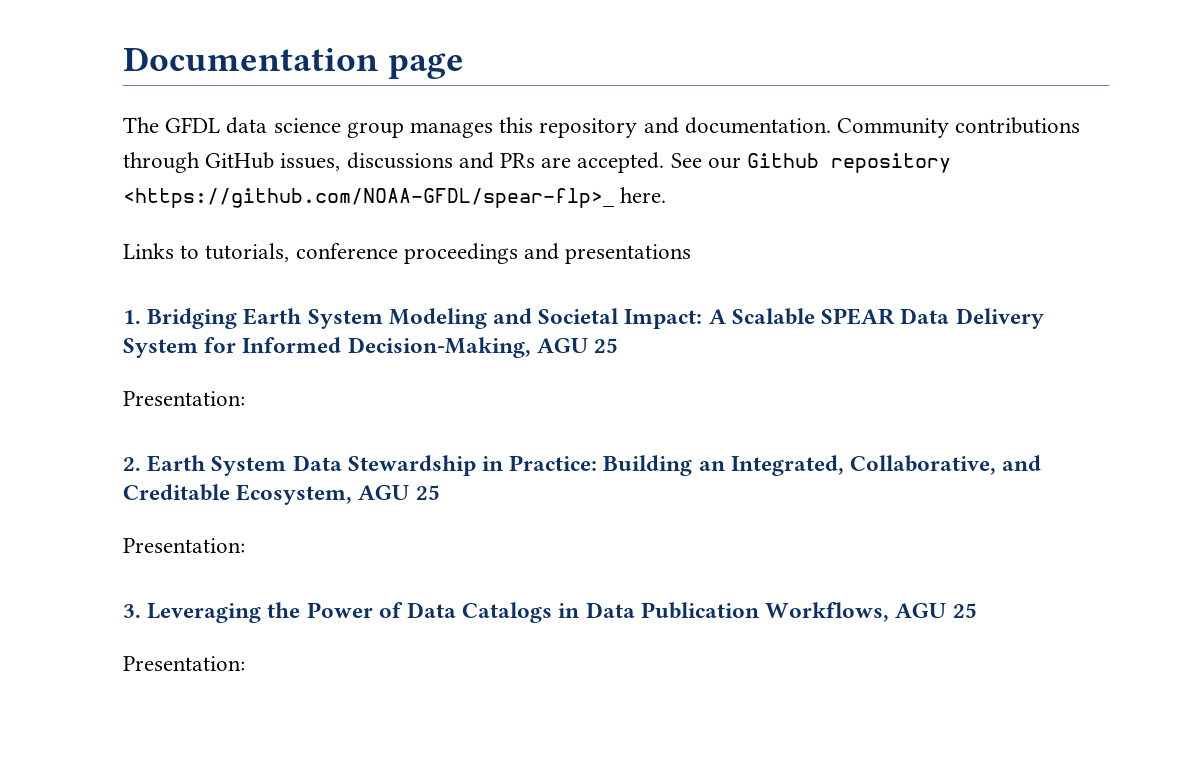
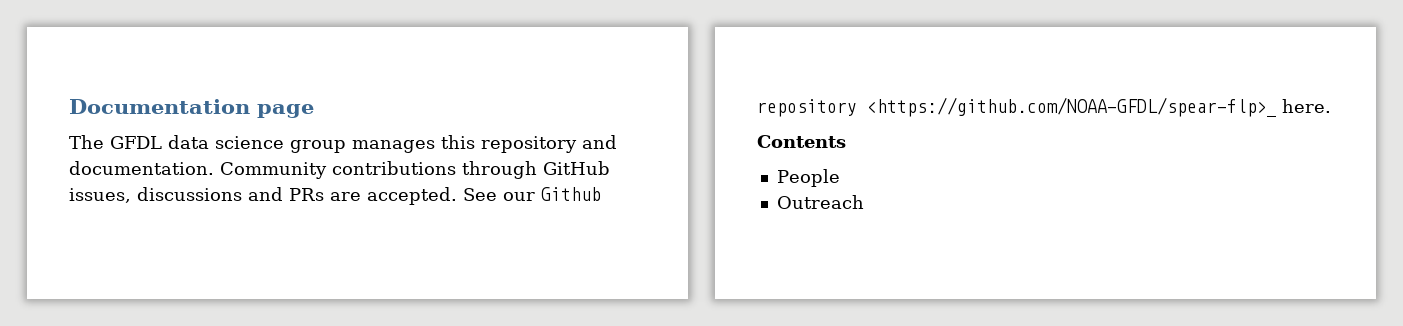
[123,243,692,264] [123,308,1044,329] [123,337,619,358] [123,391,245,406] [123,455,1042,476] [123,484,440,505] [123,538,245,553] [123,602,977,623] [123,656,245,671] Links to tutorials, conference proceedings and presentations // 1. Bridging Earth System Modeling and Societal Impact: A Scalable SPEAR Data Delivery System for Informed Decision-Making, AGU 25 // Presentation: // 2. Earth System Data Stewardship in Practice: Building an Integrated, Collaborative, and Creditable Ecosystem, AGU 25 // Presentation: // 3. Leveraging the Power of Data Catalogs in Data Publication Workflows, AGU 25 // Presentation: -> [757,135,846,148] [776,169,840,187] [776,195,864,209] Contents // People // Outreach

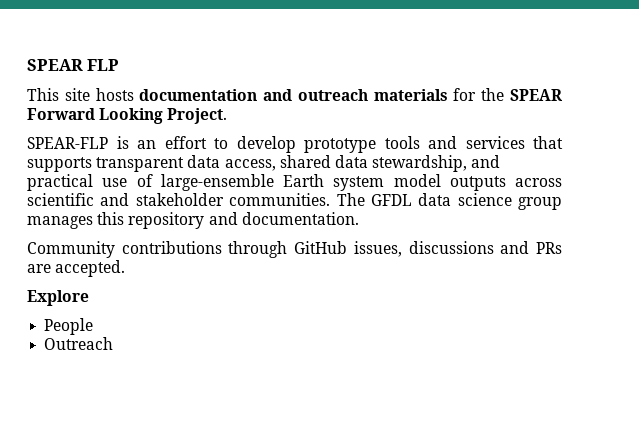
[69,99,314,118] Documentation page // -> [27,59,120,71] [27,88,563,101] [27,108,228,124] [27,136,563,153] [27,155,501,172] [27,174,562,191] [27,193,331,206] SPEAR FLP // This site hosts documentation and outreach materials for the SPEAR Forward Looking Project. // SPEAR-FLP is an effort to develop prototype tools and services that supports transparent data access, shared data stewardship, and practical use of large-ensemble Earth system model outputs across scientific and stakeholder communities.
(214, 168) none -> (359, 218) //
[463,187,601,201] [757,97,1331,117] [757,135,846,148] See our Github repository <https://github.com/NOAA-GFDL/spear-flp>_ here. // Contents -> [27,290,89,306] // Explore

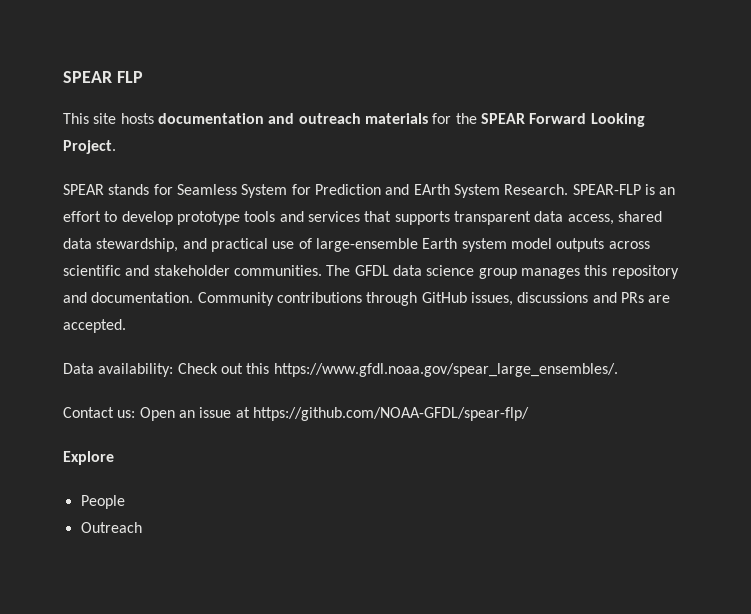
(228, 116) none -> [63,184,569,198] SPEAR stands for Seamless System for Prediction and EArth System Research.
(359, 218) // -> (194, 297) none
(126, 268) none -> [63,363,618,377] [63,407,529,421] // Data availability: Check out this https://www.gfdl.noaa.gov/spear_large_ensembles/. // Contact us: Open an issue at https://github.com/NOAA-GFDL/spear-flp/

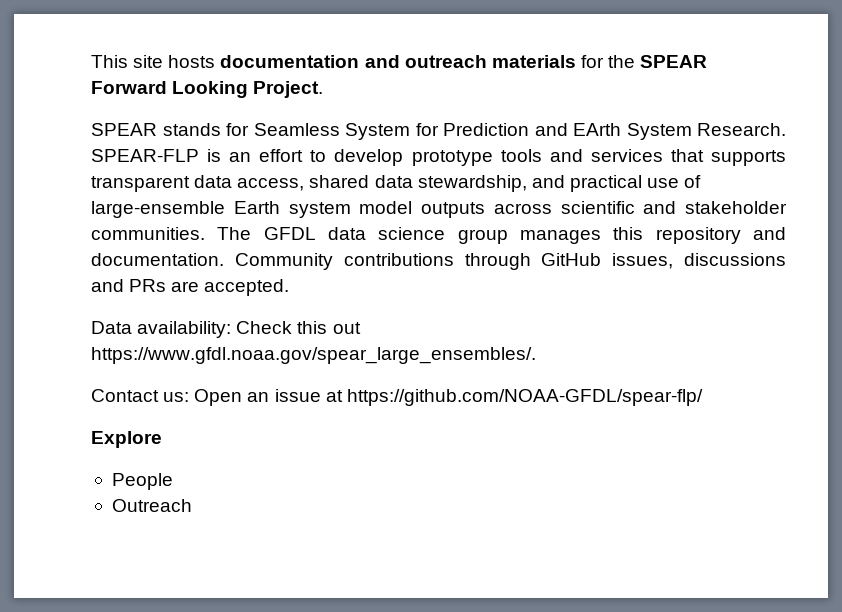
[63,71,143,83] SPEAR FLP // -> (91, 61) none
[220,363,270,374] out this -> [297,321,361,334] this out

